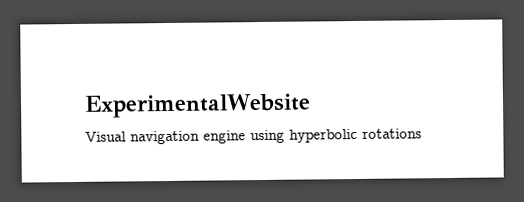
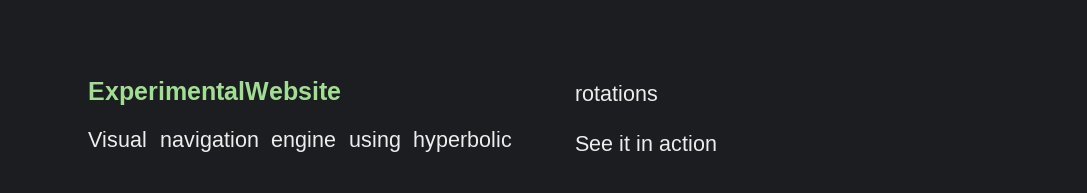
(422, 133) none -> [575,135,717,151] // See it in action

